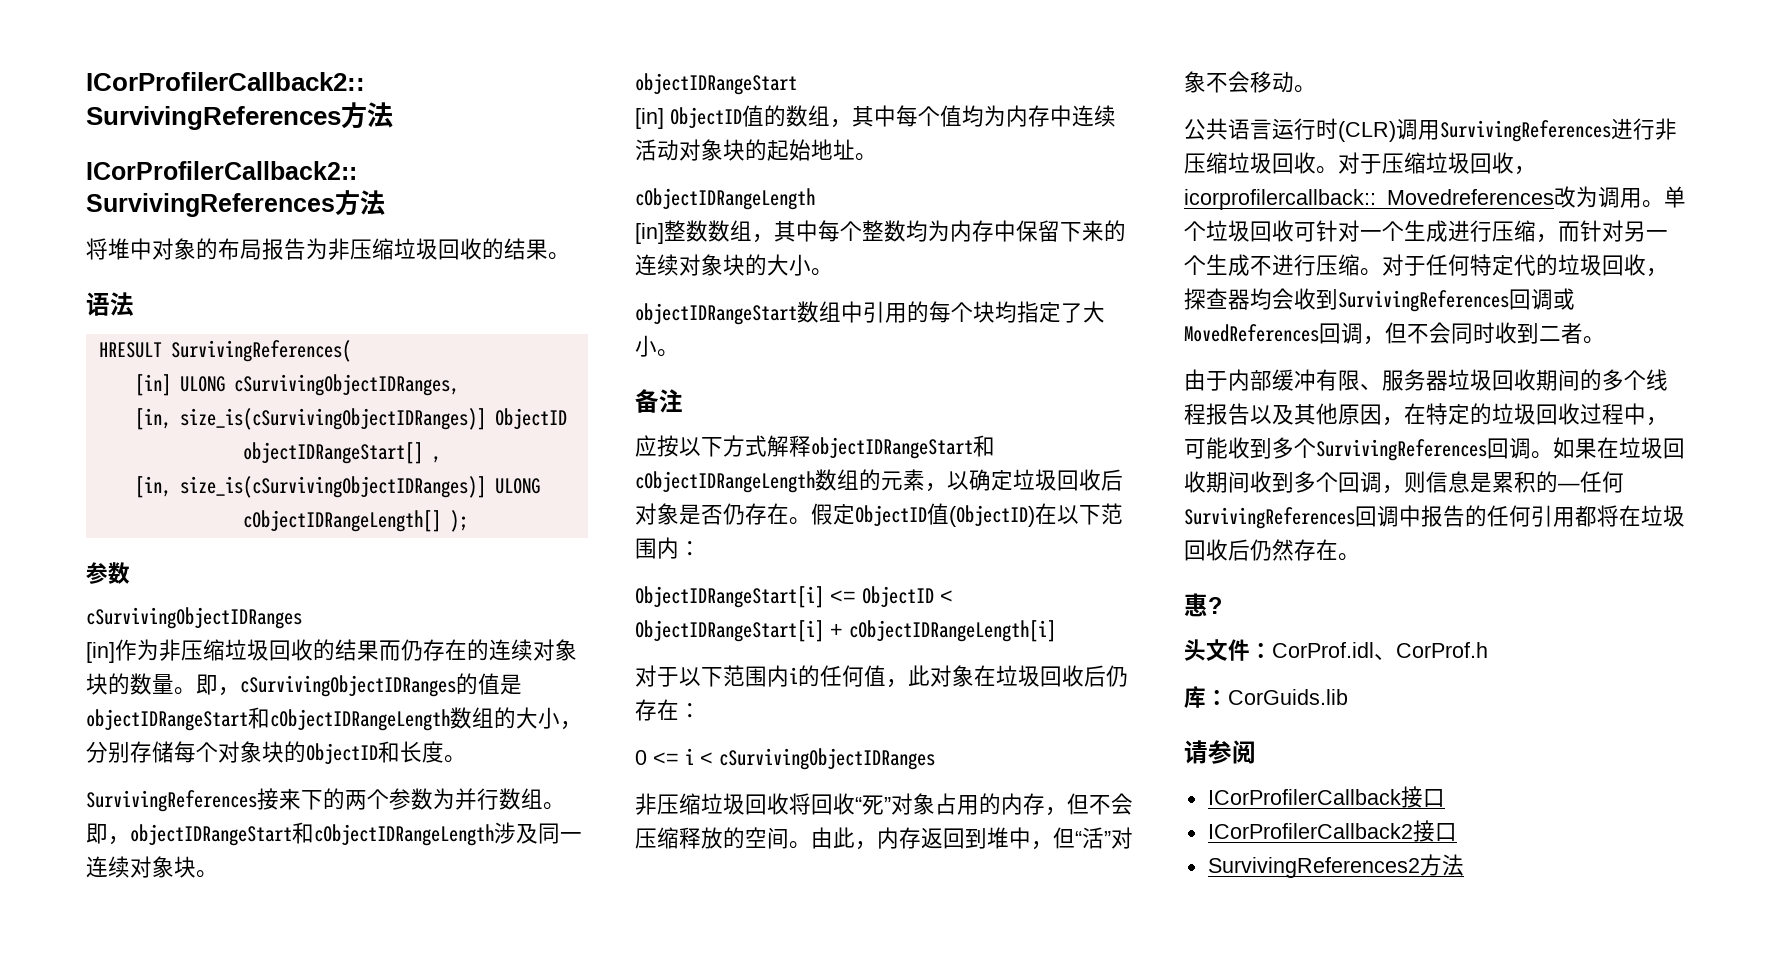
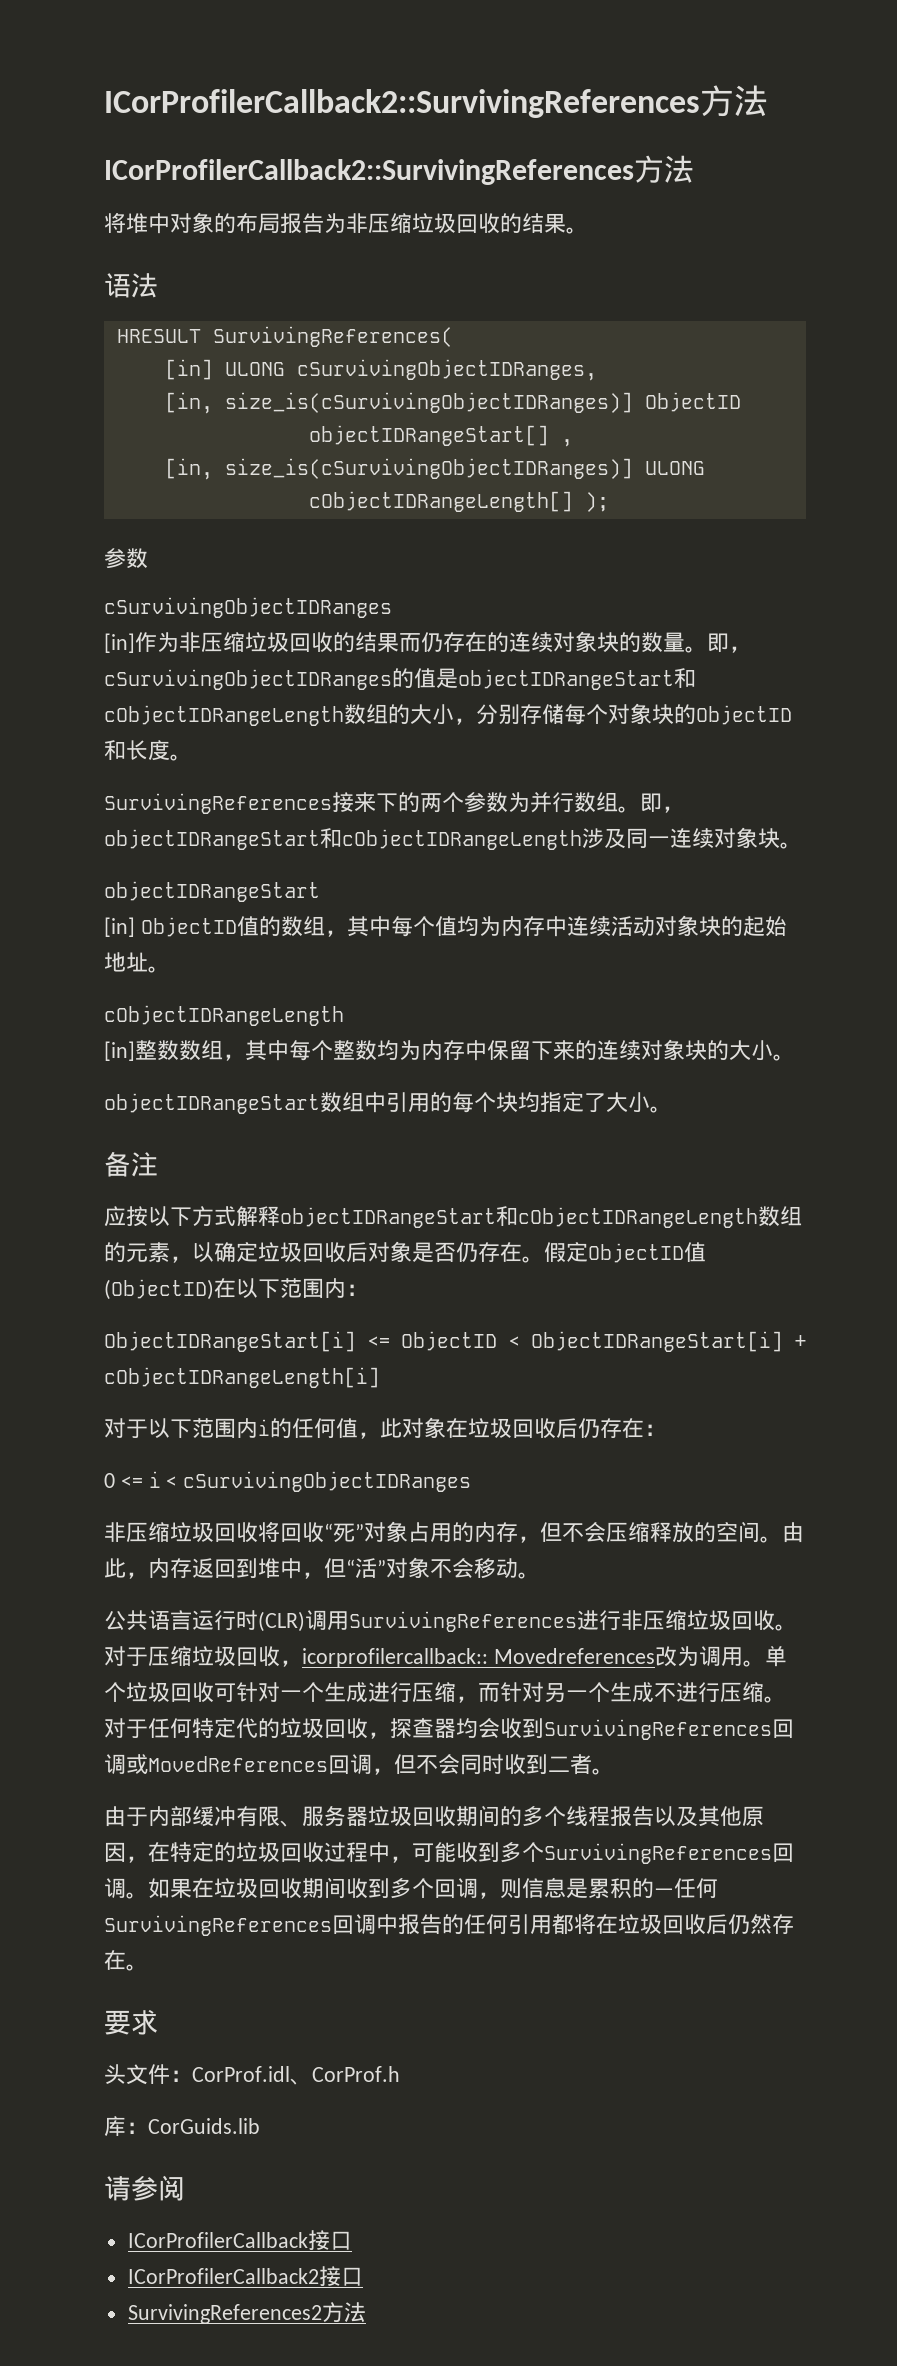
[1184,593,1222,617] 惠? -> [104,2009,158,2035] 要求

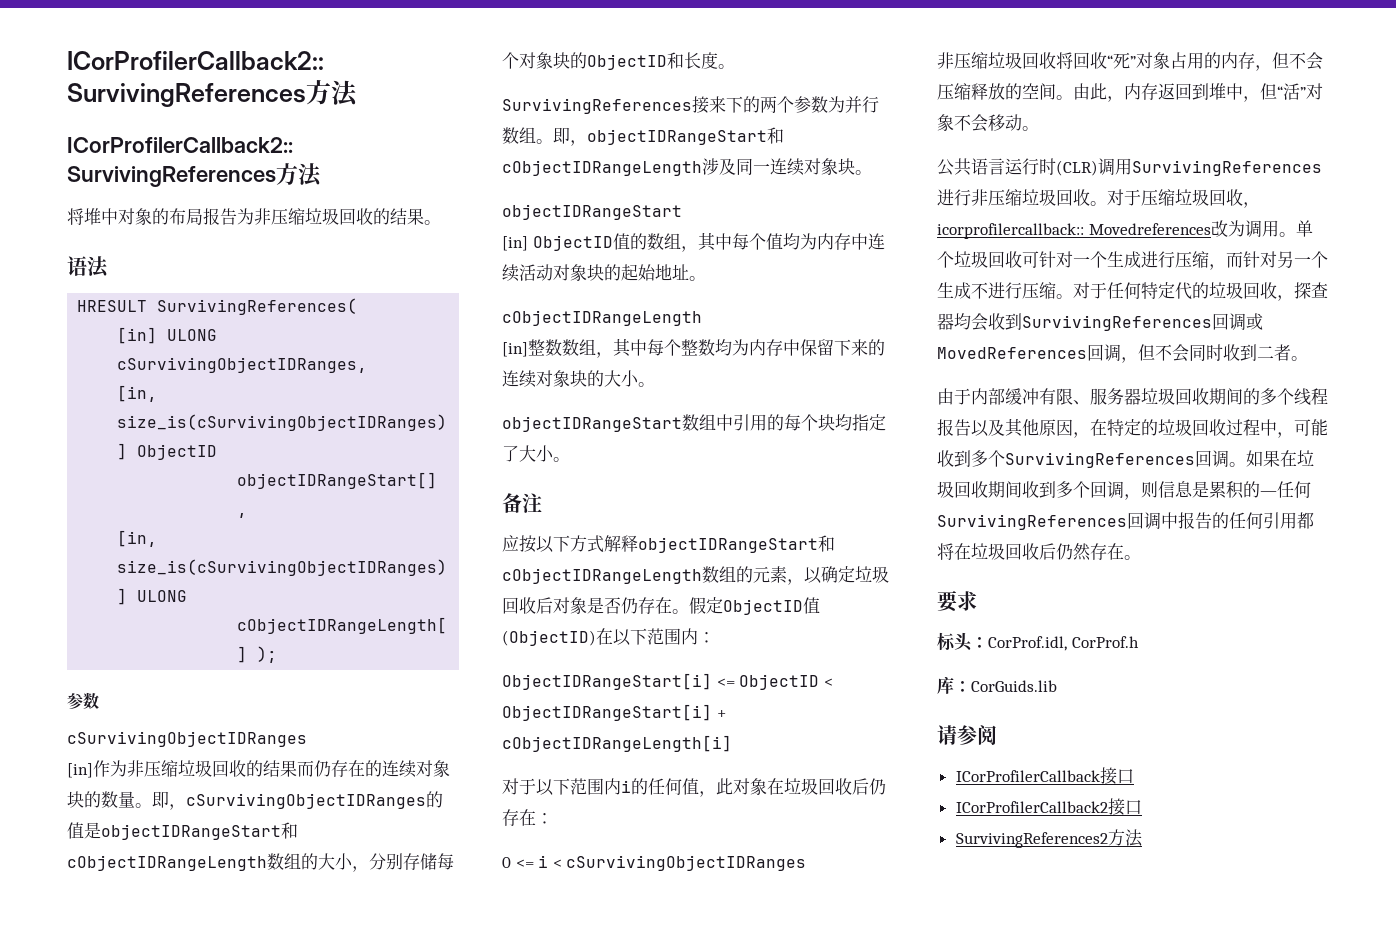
[104,2064,312,2085] 头文件：CorProf.idl、 -> [937,632,1067,651] 标头：CorProf.idl,

